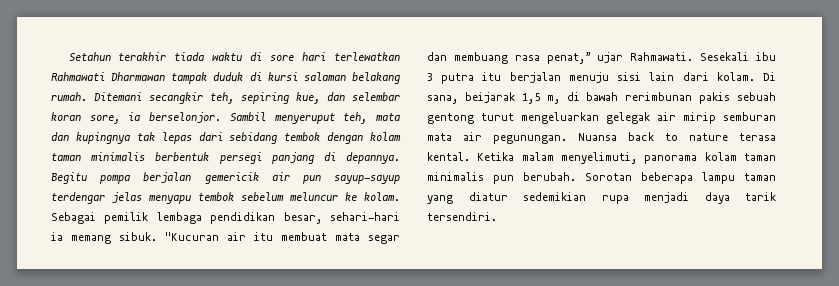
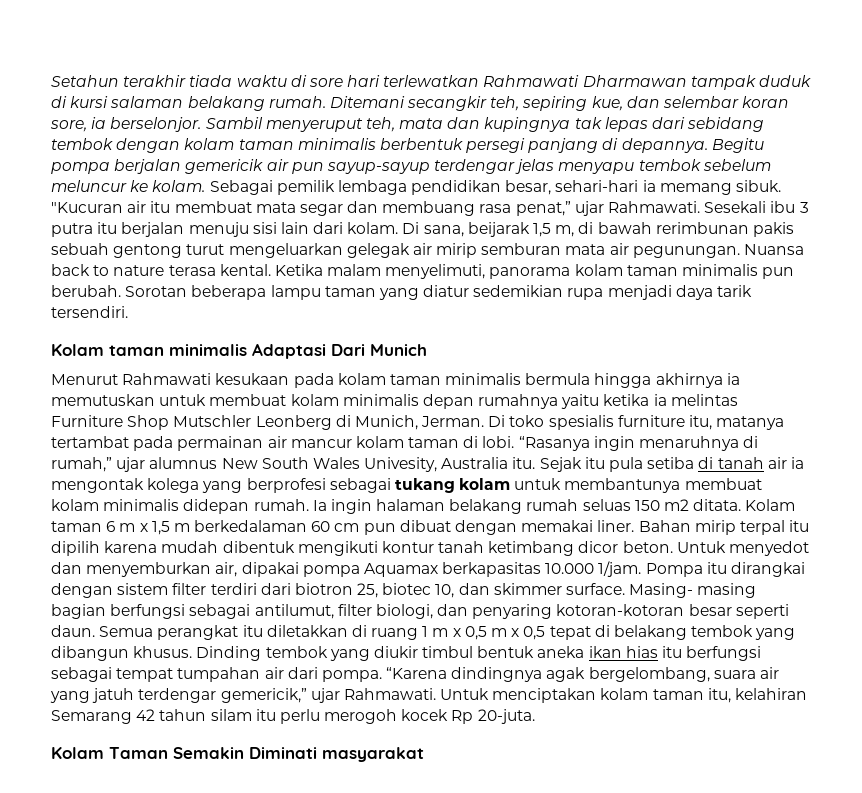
(497, 216) none -> [51,343,427,359] [51,373,740,388] [51,394,738,409] [51,415,785,430] [51,436,759,451] [51,457,804,472] [51,478,762,493] [51,499,796,514] [51,520,810,535] [51,541,810,556] [51,561,806,577] [51,583,757,598] [51,604,789,619] [51,625,796,640] [51,646,762,661] [51,667,780,682] [50,688,808,703] [51,709,535,724] [51,747,424,762] // Kolam taman minimalis Adaptasi Dari Munich // Menurut Rahmawati kesukaan pada kolam taman minimalis bermula hingga akhirnya ia memutuskan untuk membuat kolam minimalis depan rumahnya yaitu ketika ia melintas Furniture Shop Mutschler Leonberg di Munich, Jerman. Di toko spesialis furniture itu, matanya tertambat pada permainan air mancur kolam taman di lobi. “Rasanya ingin menaruhnya di rumah,” ujar alumnus New South Wales Univesity, Australia itu. Sejak itu pula setiba di tanah air ia mengontak kolega yang berprofesi sebagai tukang kolam untuk membantunya membuat kolam minimalis didepan rumah. Ia ingin halaman belakang rumah seluas 150 m2 ditata. Kolam taman 6 m x 1,5 m berkedalaman 60 cm pun dibuat dengan memakai liner. Bahan mirip terpal itu dipilih karena mudah dibentuk mengikuti kontur tanah ketimbang dicor beton. Untuk menyedot dan menyemburkan air, dipakai pompa Aquamax berkapasitas 10.000 1/jam. Pompa itu dirangkai dengan sistem filter terdiri dari biotron 25, biotec 10, dan skimmer surface. Masing- masing bagian berfungsi sebagai antilumut, filter biologi, dan penyaring kotoran-kotoran besar seperti daun. Semua perangkat itu diletakkan di ruang 1 m x 0,5 m x 0,5 tepat di belakang tembok yang dibangun khusus. Dinding tembok yang diukir timbul bentuk aneka ikan hias itu berfungsi sebagai tempat tumpahan air dari pompa. “Karena dindingnya agak bergelombang, suara air yang jatuh terdengar gemericik,” ujar Rahmawati. Untuk menciptakan kolam taman itu, kelahiran Semarang 42 tahun silam itu perlu merogoh kocek Rp 20-juta. // Kolam Taman Semakin Diminati masyarakat

